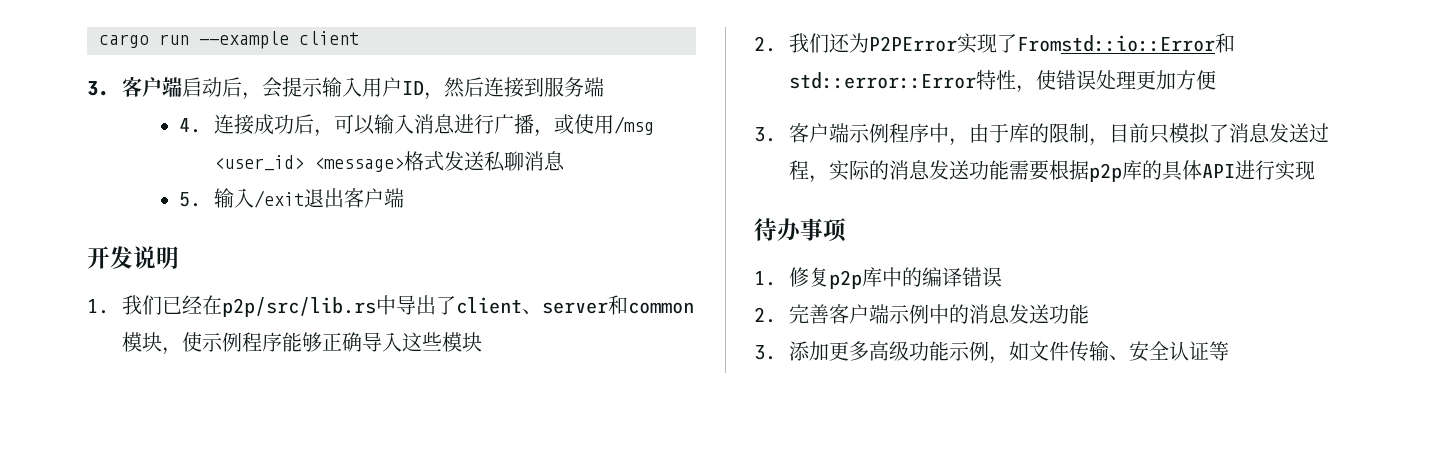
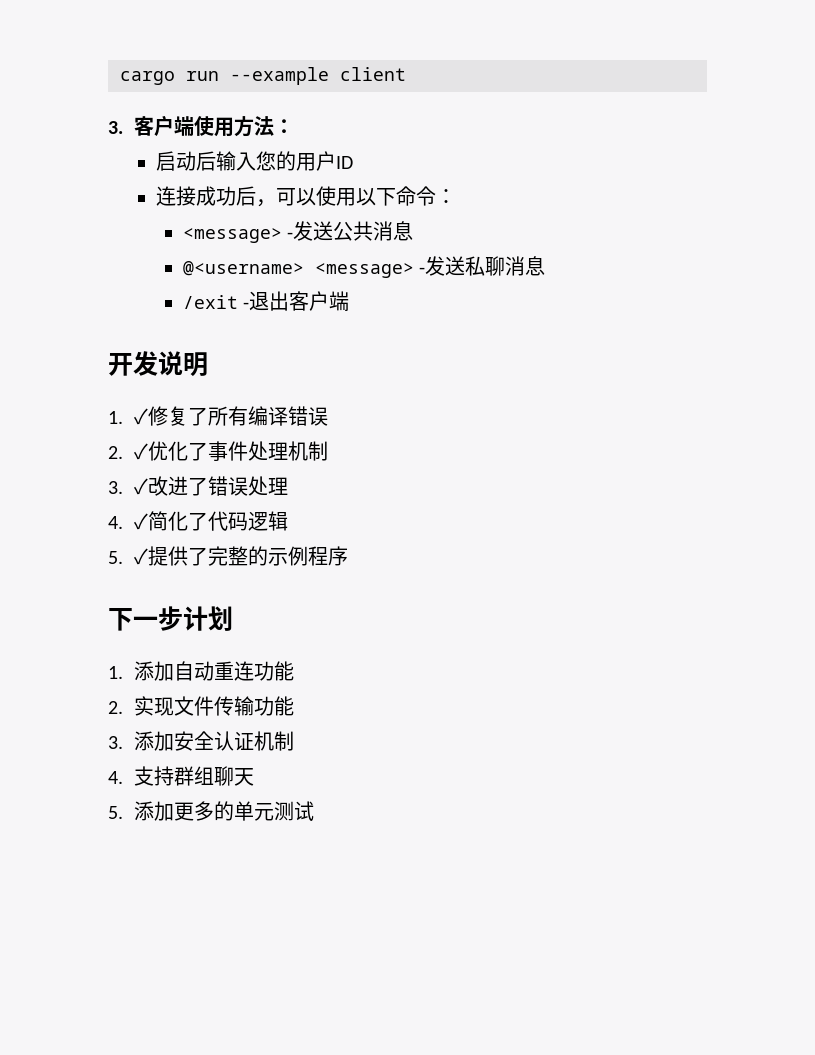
[181,77,604,100] [178,114,654,137] [213,151,444,172] 启动后，会提示输入用户ID，然后连接到服务端 // 4.连接成功后，可以输入消息进行广播，或使用/msg <user_id> <message>格式 -> [194,116,295,137] [156,151,354,171] [156,186,457,207] [182,221,414,243] [182,261,426,278] 使用方法： // 启动后输入您的用户ID // 连接成功后，可以使用以下命令： // <message> -发送公共消息 // @<username> <message> -
[178,188,304,208] 5.输入/exit -> [182,295,250,309] /exit -
[121,295,694,317] [121,332,482,355] [754,33,1235,54] [788,70,1216,93] [754,123,1329,146] [788,160,1315,183] [754,218,847,242] [754,267,1002,289] [754,304,1089,324] [754,341,1229,364] 我们已经在p2p/src/lib.rs中导出了client、server和common模块，使示例程序能够正确导入这些模块 // 2.我们还为P2PError实现了Fromstd::io::Error和std::error::Error特性，使错误处理更加方便 // 3.客户端示例程序中，由于库的限制，目前只模拟了消息发送过程，实际的消息发送功能需要根据p2p库的具体API进行实现 // 待办事项 // 1.修复p2p库中的编译错误 // 2.完善客户端示例中的消息发送功能 // 3.添加更多高级功能示例，如文件传输、安全认证等 -> [134,406,329,426] [108,441,329,461] [108,476,289,496] [108,511,289,531] [108,546,349,566] [108,606,233,631] [108,661,295,681] [108,696,295,716] [108,731,295,751] [108,766,255,786] [108,801,315,821] ✓修复了所有编译错误 // 2. ✓优化了事件处理机制 // 3. ✓改进了错误处理 // 4. ✓简化了代码逻辑 // 5. ✓提供了完整的示例程序 // 下一步计划 // 1.添加自动重连功能 // 2.实现文件传输功能 // 3.添加安全认证机制 // 4.支持群组聊天 // 5.添加更多的单元测试

